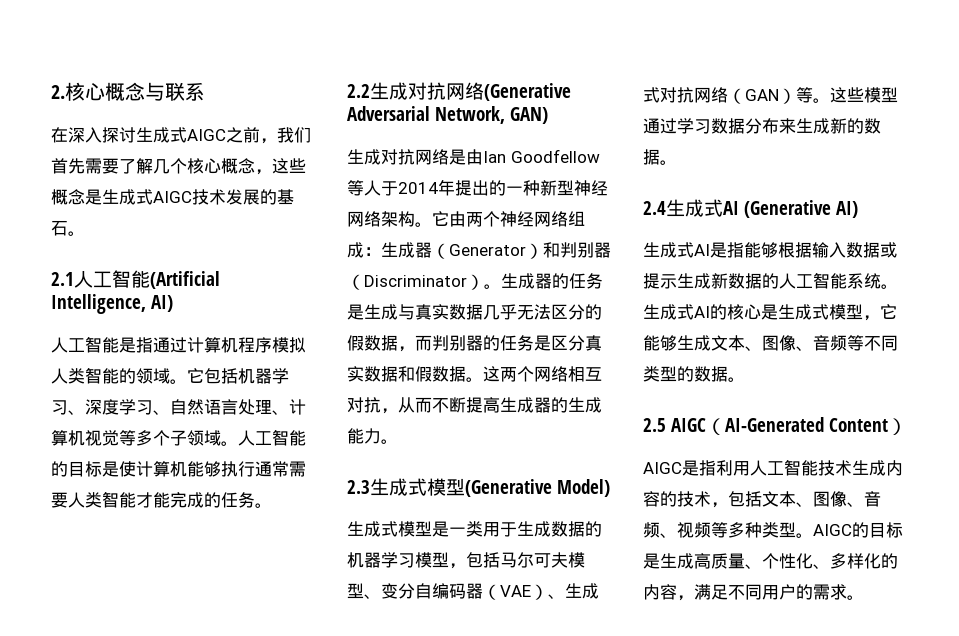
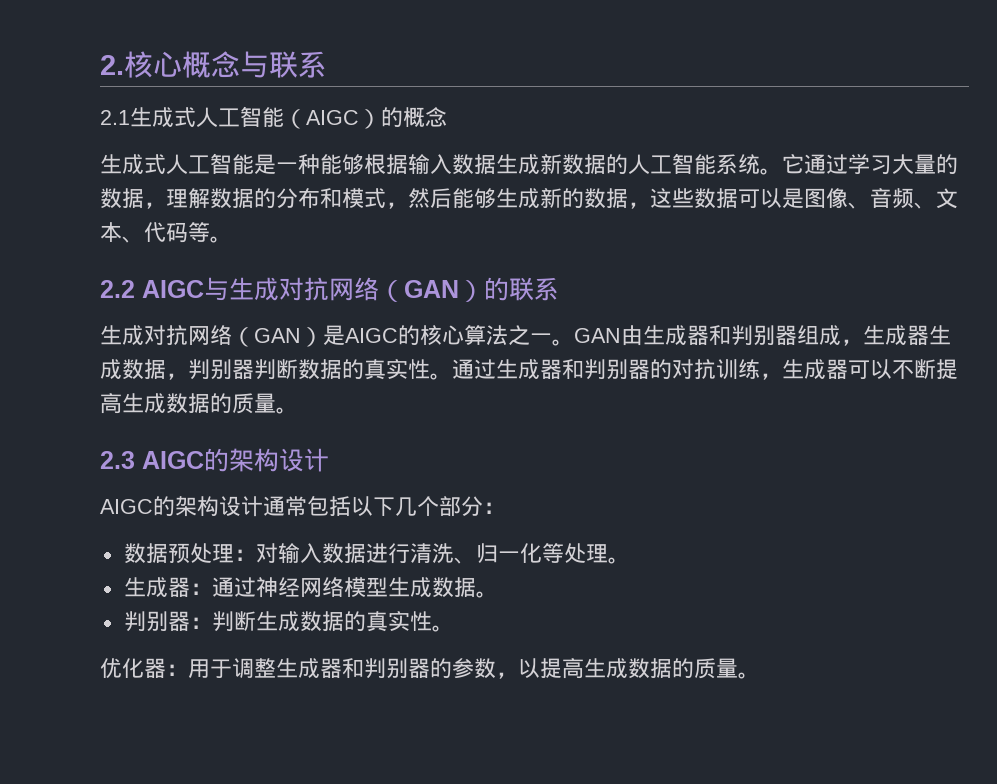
[51,127,311,144] [51,158,306,175] [51,189,294,205] [51,220,85,236] [51,270,220,289] [51,294,173,314] [51,336,306,353] [51,367,289,384] [51,399,306,415] [51,429,306,446] [51,461,306,477] [51,491,272,508] [347,82,571,101] [347,106,548,124] [347,149,600,165] [347,179,608,196] [347,211,585,227] [347,242,611,259] [347,273,603,290] [347,304,602,320] [347,335,602,352] [347,366,602,382] [347,397,602,414] [347,428,398,444] [347,478,610,497] [347,521,602,537] [347,552,585,569] [347,583,599,600] [643,87,898,104] [643,118,881,134] [643,149,677,165] [643,199,858,218] [643,242,744,258] 在深入探讨生成式AIGC之前，我们首先需要了解几个核心概念，这些概念是生成式AIGC技术发展的基石。 // 2.1人工智能(Artificial Intelligence, AI) // 人工智能是指通过计算机程序模拟人类智能的领域。它包括机器学习、深度学习、自然语言处理、计算机视觉等多个子领域。人工智能的目标是使计算机能够执行通常需要人类智能才能完成的任务。 // 2.2生成对抗网络(Generative Adversarial Network, GAN) // 生成对抗网络是由Ian Goodfellow等人于2014年提出的一种新型神经网络架构。它由两个神经网络组成：生成器（Generator）和判别器（Discriminator）。生成器的任务是生成与真实数据几乎无法区分的假数据，而判别器的任务是区分真实数据和假数据。这两个网络相互对抗，从而不断提高生成器的生成能力。 // 2.3生成式模型(Generative Model) // 生成式模型是一类用于生成数据的机器学习模型，包括马尔可夫模型、变分自编码器（VAE）、生成式对抗网络（GAN）等。这些模型通过学习数据分布来生成新的数据。 // 2.4生成式AI (Generative AI) // 生成式AI是指 -> [100,106,447,129] [100,153,320,174] 2.1生成式人工智能（AIGC）的概念 // 生成式人工智能是一种
[880,242,897,258] [643,273,677,289] 或提示 -> (496, 164) none
[643,304,897,321] [643,335,898,351] [643,366,745,382] [643,417,907,435] [643,459,903,476] [643,491,881,508] [643,522,903,538] [643,553,898,569] [643,584,847,601] 生成式AI的核心是生成式模型，它能够生成文本、图像、音频等不同类型的数据。 // 2.5 AIGC（AI-Generated Content） // AIGC是指利用人工智能技术生成内容的技术，包括文本、图像、音频、视频等多种类型。AIGC的目标是生成高质量、个性化、多样化的内容，满足不同用户的需求 -> [782,154,958,175] [100,188,958,209] [100,222,232,243] [100,277,559,302] [100,325,951,347] [100,359,958,380] [100,393,298,414] [100,448,329,472] [100,496,505,517] [123,543,630,564] [123,577,498,598] [123,611,454,632] [100,658,738,679] 它通过学习大量的数据，理解数据的分布和模式，然后能够生成新的数据，这些数据可以是图像、音频、文本、代码等。 // 2.2 AIGC与生成对抗网络（GAN）的联系 // 生成对抗网络（GAN）是AIGC的核心算法之一。GAN由生成器和判别器组成，生成器生成数据，判别器判断数据的真实性。通过生成器和判别器的对抗训练，生成器可以不断提高生成数据的质量。 // 2.3 AIGC的架构设计 // AIGC的架构设计通常包括以下几个部分： // 数据预处理：对输入数据进行清洗、归一化等处理。 // 生成器：通过神经网络模型生成数据。 // 判别器：判断生成数据的真实性。 // 优化器：用于调整生成器和判别器的参数，以提高生成数据的质量

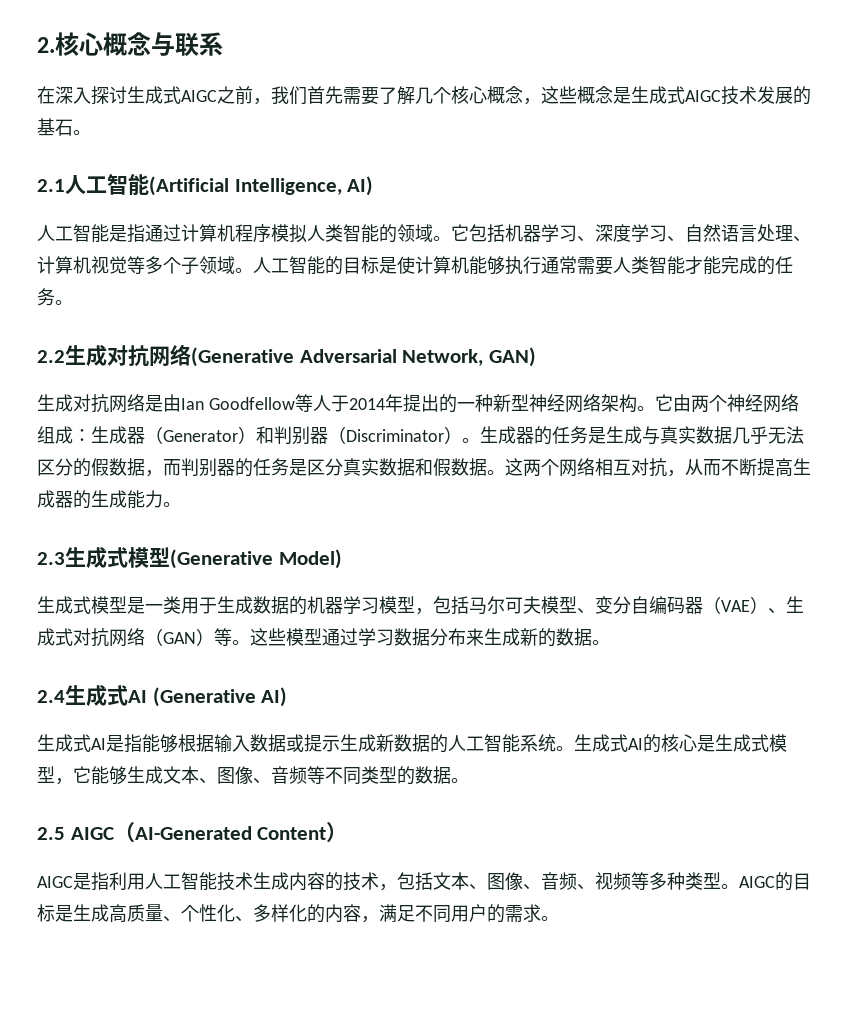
[100,106,447,129] [100,153,320,174] 2.1生成式人工智能（AIGC）的概念 // 生成式人工智能是一种 -> [37,86,811,105] [37,118,91,136] [37,174,374,196] [37,224,811,243] [37,256,793,275] [37,288,73,306] [37,344,537,367] [37,394,799,413] [37,426,804,445] [37,458,811,477] [37,490,181,509] [37,546,342,569] [37,596,804,615] [37,628,610,647] [37,684,288,707] [37,734,142,753] 在深入探讨生成式AIGC之前，我们首先需要了解几个核心概念，这些概念是生成式AIGC技术发展的基石。 // 2.1人工智能(Artificial Intelligence, AI) // 人工智能是指通过计算机程序模拟人类智能的领域。它包括机器学习、深度学习、自然语言处理、计算机视觉等多个子领域。人工智能的目标是使计算机能够执行通常需要人类智能才能完成的任务。 // 2.2生成对抗网络(Generative Adversarial Network, GAN) // 生成对抗网络是由Ian Goodfellow等人于2014年提出的一种新型神经网络架构。它由两个神经网络组成：生成器（Generator）和判别器（Discriminator）。生成器的任务是生成与真实数据几乎无法区分的假数据，而判别器的任务是区分真实数据和假数据。这两个网络相互对抗，从而不断提高生成器的生成能力。 // 2.3生成式模型(Generative Model) // 生成式模型是一类用于生成数据的机器学习模型，包括马尔可夫模型、变分自编码器（VAE）、生成式对抗网络（GAN）等。这些模型通过学习数据分布来生成新的数据。 // 2.4生成式AI (Generative AI) // 生成式AI是指
(496, 164) none -> [286,734,340,752] 或提示
[782,154,958,175] [100,188,958,209] [100,222,232,243] [100,277,559,302] [100,325,951,347] [100,359,958,380] [100,393,298,414] [100,448,329,472] [100,496,505,517] [123,543,630,564] [123,577,498,598] [123,611,454,632] [100,658,738,679] 它通过学习大量的数据，理解数据的分布和模式，然后能够生成新的数据，这些数据可以是图像、音频、文本、代码等。 // 2.2 AIGC与生成对抗网络（GAN）的联系 // 生成对抗网络（GAN）是AIGC的核心算法之一。GAN由生成器和判别器组成，生成器生成数据，判别器判断数据的真实性。通过生成器和判别器的对抗训练，生成器可以不断提高生成数据的质量。 // 2.3 AIGC的架构设计 // AIGC的架构设计通常包括以下几个部分： // 数据预处理：对输入数据进行清洗、归一化等处理。 // 生成器：通过神经网络模型生成数据。 // 判别器：判断生成数据的真实性。 // 优化器：用于调整生成器和判别器的参数，以提高生成数据的质量 -> [574,734,787,753] [37,766,469,785] [37,822,348,843] [37,872,811,891] [37,904,541,923] 生成式AI的核心是生成式模型，它能够生成文本、图像、音频等不同类型的数据。 // 2.5 AIGC（AI-Generated Content） // AIGC是指利用人工智能技术生成内容的技术，包括文本、图像、音频、视频等多种类型。AIGC的目标是生成高质量、个性化、多样化的内容，满足不同用户的需求

